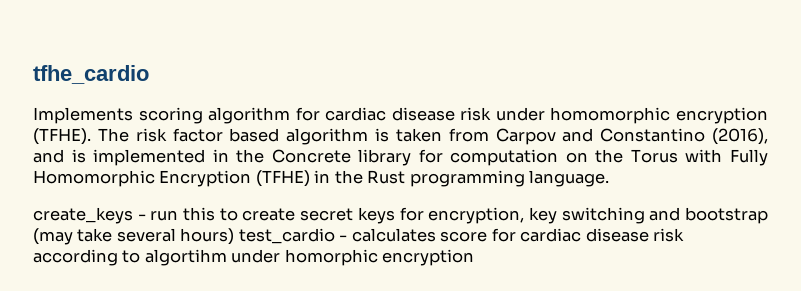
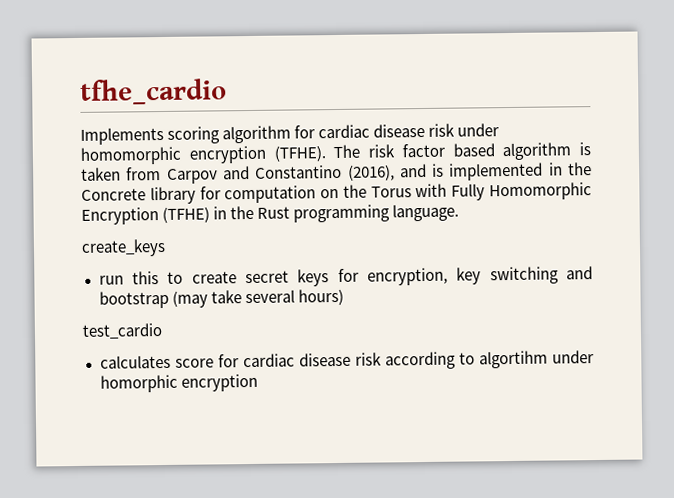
[137,214,146,220] - -> (166, 247) //
(235, 236) none -> (344, 297) //
[339,235,348,241] - -> (163, 331) //

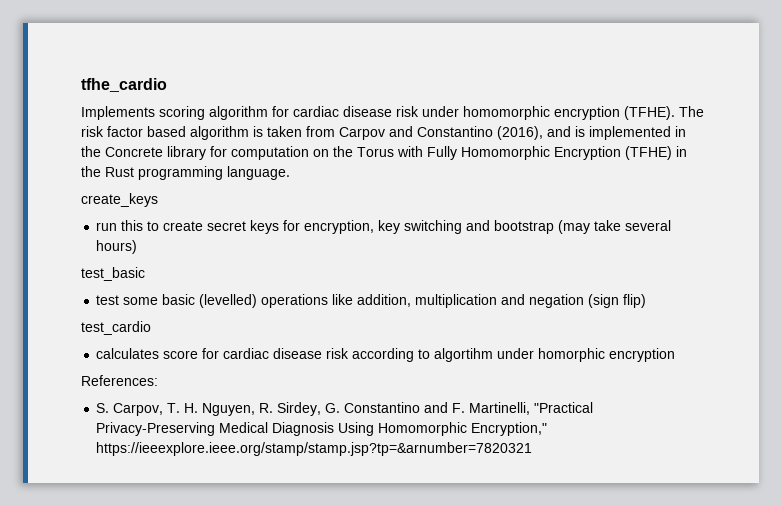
(344, 297) none -> [81,267,145,281] [96,294,647,308] // test_basic // test some basic (levelled) operations like addition, multiplication and negation (sign flip)
(258, 382) none -> [81,375,158,386] [96,402,594,416] [96,422,548,436] [96,442,533,456] // References: // S. Carpov, T. H. Nguyen, R. Sirdey, G. Constantino and F. Martinelli, "Practical Privacy-Preserving Medical Diagnosis Using Homomorphic Encryption," https://ieeexplore.ieee.org/stamp/stamp.jsp?tp=&arnumber=7820321

